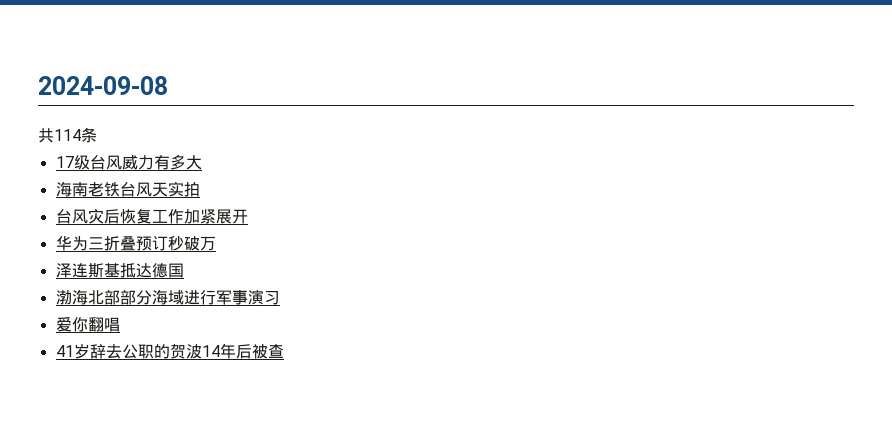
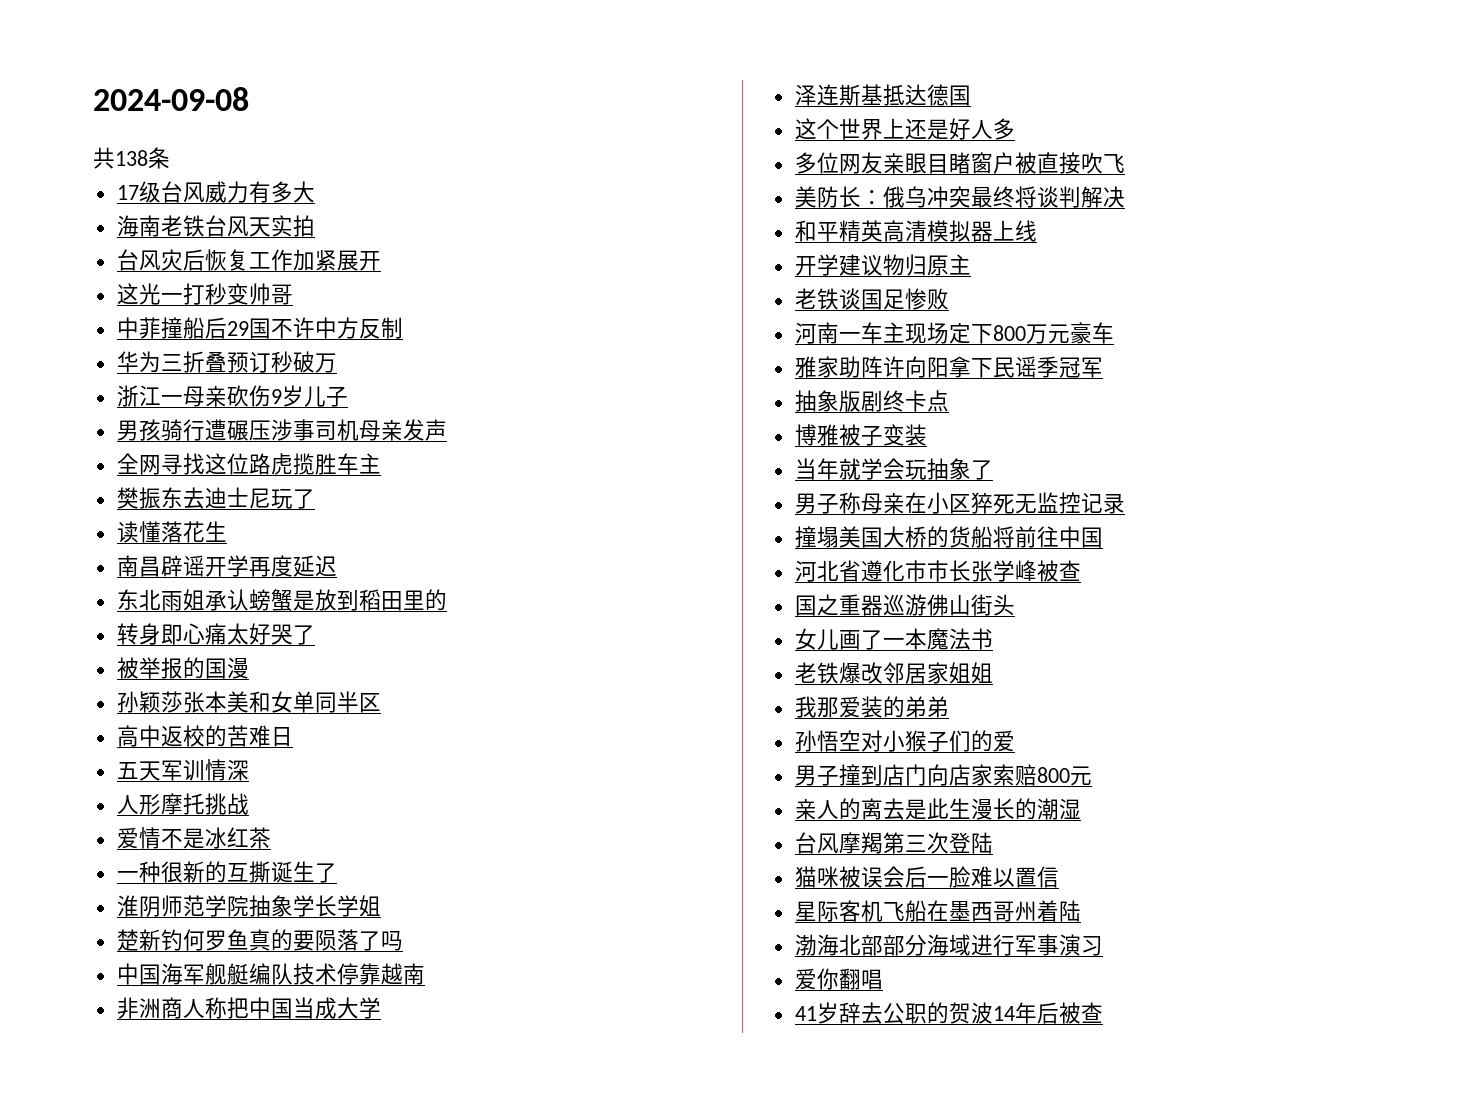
[54,129,81,141] 114 -> [115,150,148,166] 138
(248, 216) none -> [116,283,293,305] [116,317,403,339] // 这光一打秒变帅哥 // 中菲撞船后29国不许中方反制
[55,263,184,278] 泽连斯基抵达德国 -> [116,385,348,407] [116,419,447,441] [116,453,381,475] [116,487,315,509] [116,521,227,543] [116,555,337,577] [116,589,447,611] [116,623,315,645] [116,657,249,679] [116,691,381,713] [116,725,293,747] [116,759,249,781] [116,793,249,815] [116,827,271,849] [116,861,337,883] [116,895,381,917] [116,929,403,951] [116,963,425,985] [116,997,381,1019] [794,84,971,106] [794,118,1015,140] [794,152,1125,174] [794,186,1125,208] [794,220,1037,242] [794,254,971,276] [794,288,949,310] [794,322,1114,344] [794,356,1103,378] [794,390,949,412] [794,424,927,446] [794,458,993,480] [794,492,1125,514] [794,526,1103,548] [794,560,1081,582] [794,594,1015,616] [794,628,993,650] [794,662,993,684] [794,696,949,718] [794,730,1015,752] [794,764,1092,786] [794,798,1081,820] [794,832,993,854] [794,866,1059,888] [794,900,1081,922] 浙江一母亲砍伤9岁儿子 // 男孩骑行遭碾压涉事司机母亲发声 // 全网寻找这位路虎揽胜车主 // 樊振东去迪士尼玩了 // 读懂落花生 // 南昌辟谣开学再度延迟 // 东北雨姐承认螃蟹是放到稻田里的 // 转身即心痛太好哭了 // 被举报的国漫 // 孙颖莎张本美和女单同半区 // 高中返校的苦难日 // 五天军训情深 // 人形摩托挑战 // 爱情不是冰红茶 // 一种很新的互撕诞生了 // 淮阴师范学院抽象学长学姐 // 楚新钓何罗鱼真的要陨落了吗 // 中国海军舰艇编队技术停靠越南 // 非洲商人称把中国当成大学 // 泽连斯基抵达德国 // 这个世界上还是好人多 // 多位网友亲眼目睹窗户被直接吹飞 // 美防长：俄乌冲突最终将谈判解决 // 和平精英高清模拟器上线 // 开学建议物归原主 // 老铁谈国足惨败 // 河南一车主现场定下800万元豪车 // 雅家助阵许向阳拿下民谣季冠军 // 抽象版剧终卡点 // 博雅被子变装 // 当年就学会玩抽象了 // 男子称母亲在小区猝死无监控记录 // 撞塌美国大桥的货船将前往中国 // 河北省遵化市市长张学峰被查 // 国之重器巡游佛山街头 // 女儿画了一本魔法书 // 老铁爆改邻居家姐姐 // 我那爱装的弟弟 // 孙悟空对小猴子们的爱 // 男子撞到店门向店家索赔800元 // 亲人的离去是此生漫长的潮湿 // 台风摩羯第三次登陆 // 猫咪被误会后一脸难以置信 // 星际客机飞船在墨西哥州着陆

